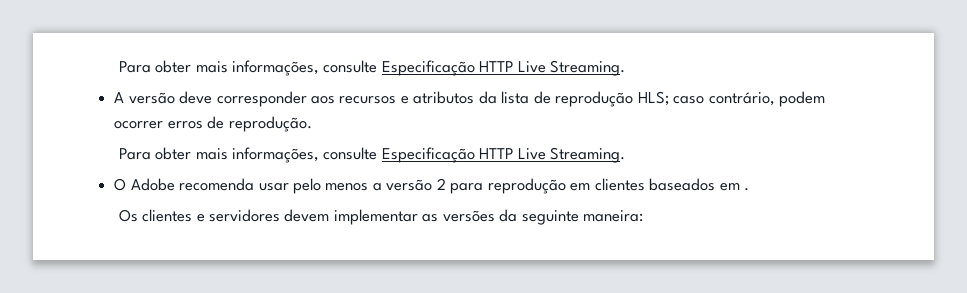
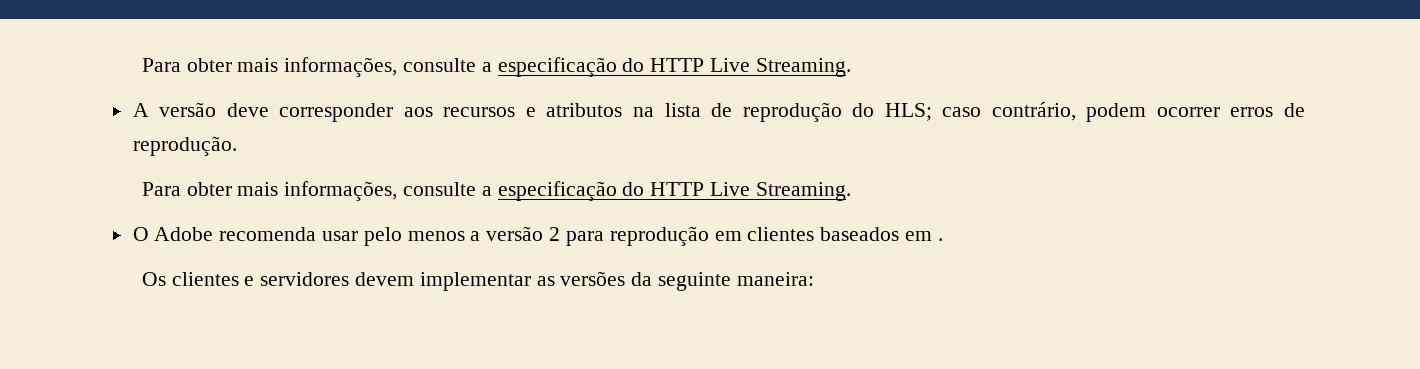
[118,60,475,76] Para obter mais informações, consulte Especificação -> [141,57,645,77] Para obter mais informações, consulte a especificação do
[478,91,497,104] da -> [633,107,655,117] na
(634, 99) none -> [852,103,875,117] do
[381,147,475,163] Especificação -> [481,181,645,201] a especificação do

